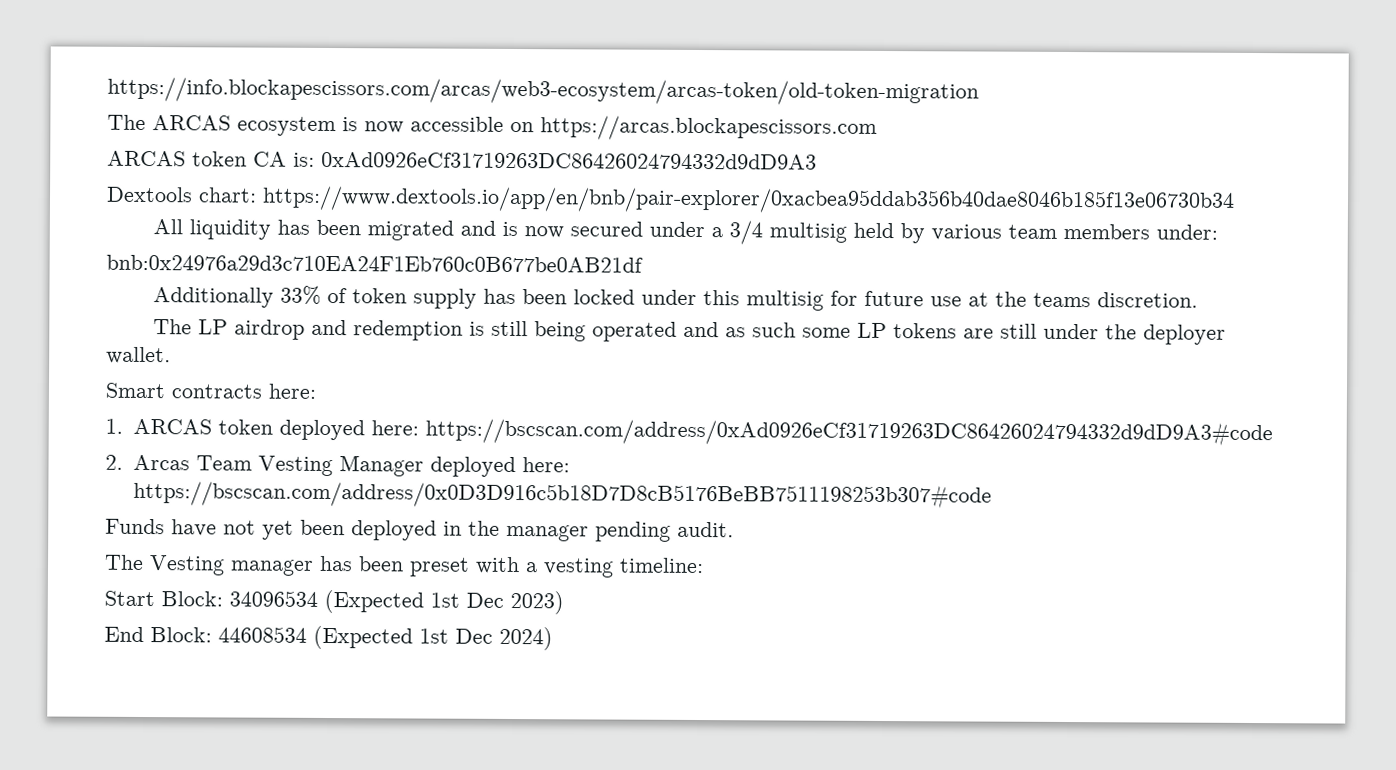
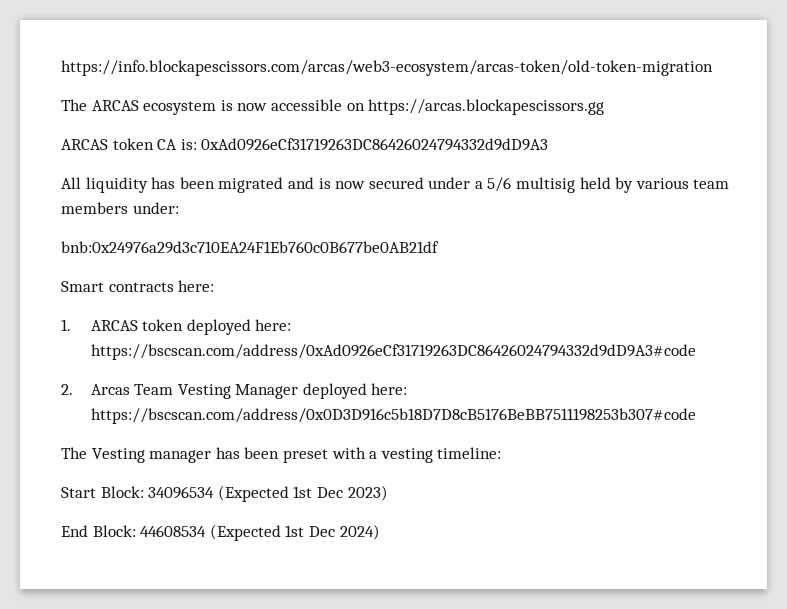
[540,115,877,141] https://arcas.blockapescissors.com -> [368,99,605,115] https://arcas.blockapescissors.gg
[106,185,1235,215] // Dextools chart: https://www.dextools.io/app/en/bnb/pair-explorer/0xacbea95ddab356b40dae8046b185f13e06730b34 -> (549, 144) none
[729,220,764,245] 3/4 -> [487,177,512,192] 5/6
[153,285,1199,311] [153,319,1227,345] [106,346,171,365] // Additionally 33% of token supply has been locked under this multisig for future use at the teams discretion. // The LP airdrop and redemption is still being operated and as such some LP tokens are still under the deployer wallet. -> (439, 247) none
[105,518,734,542] // Funds have not yet been deployed in the manager pending audit. -> (696, 416) none

